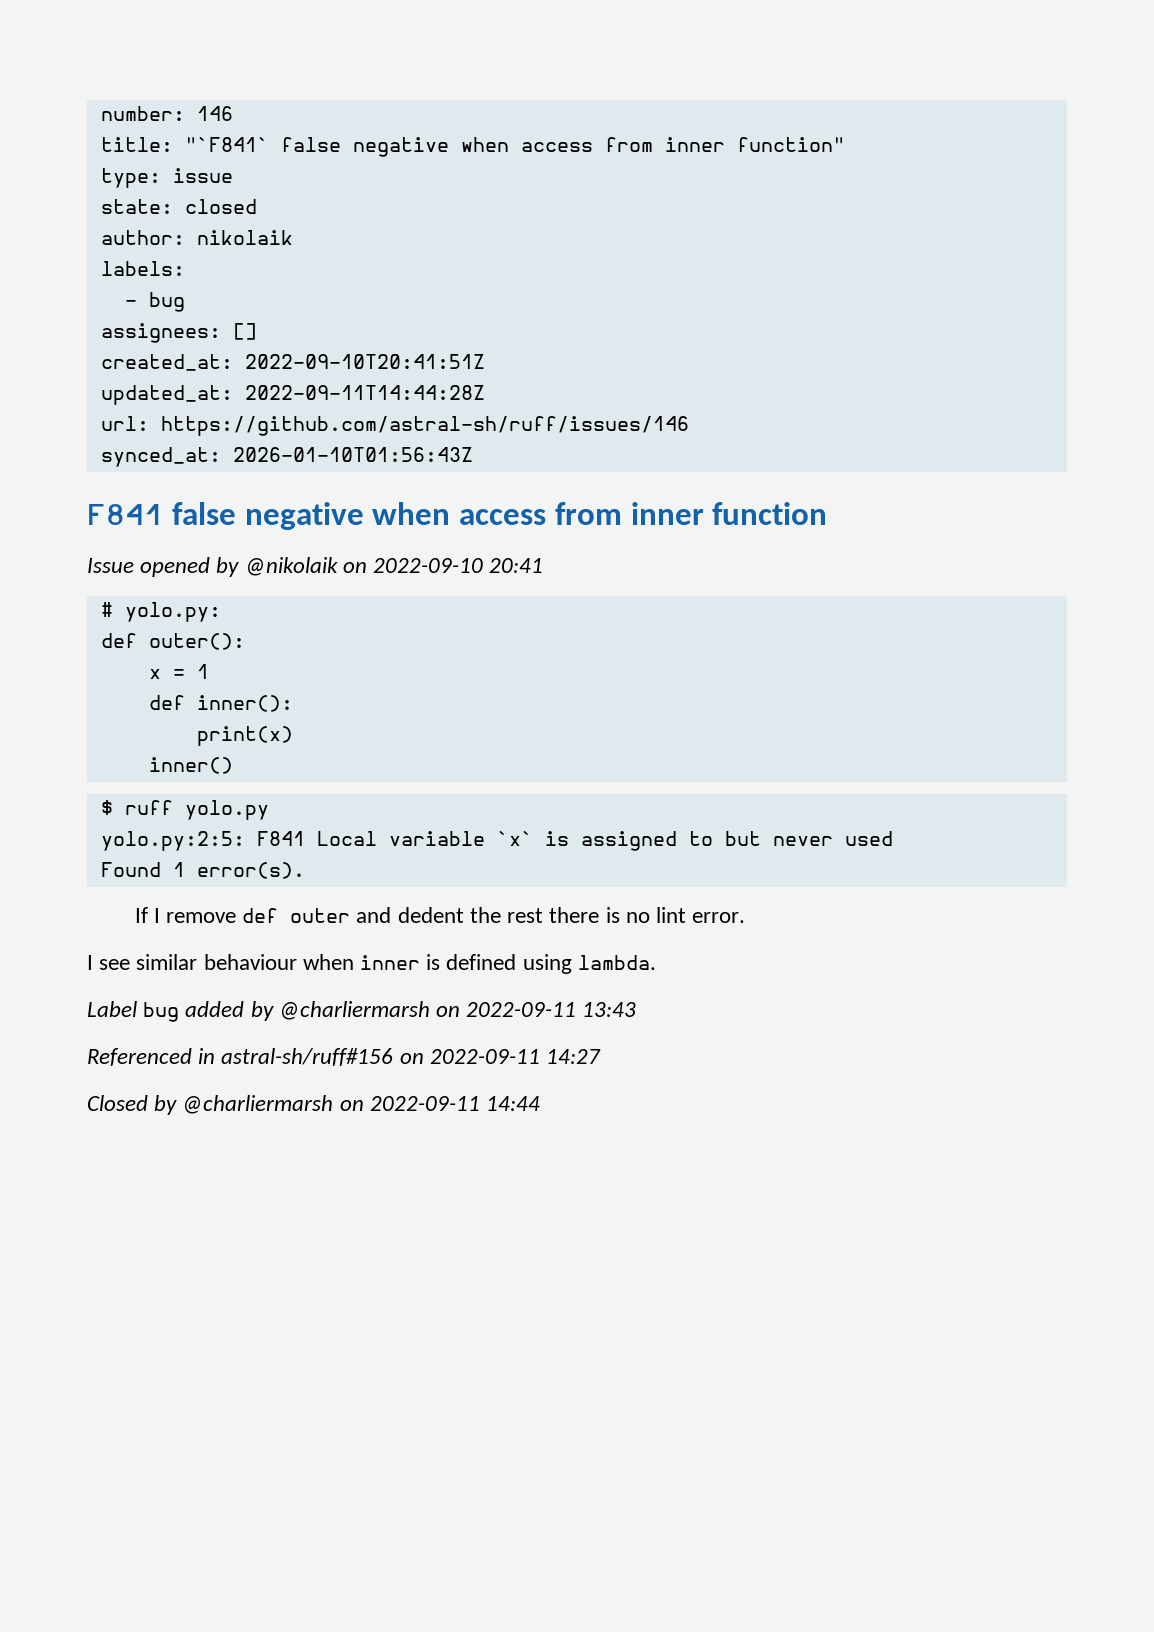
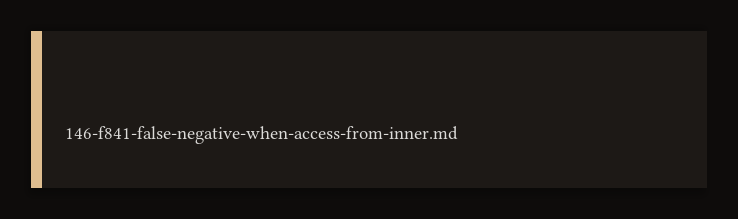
[100,106,233,121] [100,137,845,157] [100,168,233,188] [100,199,257,214] [100,230,293,245] [100,261,185,276] [124,292,185,312] [100,323,257,343] [100,354,485,371] [100,385,485,405] [100,416,689,436] [100,447,473,467] [87,502,828,530] [87,557,544,577] [100,602,221,622] [100,633,245,650] [148,664,209,679] [148,695,293,712] [196,726,293,746] [148,757,233,774] [100,800,269,820] [100,831,893,851] [100,862,305,879] [134,907,746,923] [87,954,656,974] [87,1001,637,1022] [87,1048,602,1066] [87,1095,541,1115] number: 146 // title: "`F841` false negative when access from inner function" // type: issue // state: closed // author: nikolaik // labels: // - bug // assignees: [] // created_at: 2022-09-10T20:41:51Z // updated_at: 2022-09-11T14:44:28Z // url: https://github.com/astral-sh/ruff/issues/146 // synced_at: 2026-01-10T01:56:43Z // F841 false negative when access from inner function // Issue opened by @nikolaik on 2022-09-10 20:41 // # yolo.py: // def outer(): // x = 1 // def inner(): // print(x) // inner() // $ ruff yolo.py // yolo.py:2:5: F841 Local variable `x` is assigned to but never used // Found 1 error(s). // If I remove def outer and dedent the rest there is no lint error. // I see similar behaviour when inner is defined using lambda. // Label bug added by @charliermarsh on 2022-09-11 13:43 // Referenced in astral-sh/ruff#156 on 2022-09-11 14:27 // Closed by @charliermarsh on 2022-09-11 14:44 -> [65,126,458,144] 146-f841-false-negative-when-access-from-inner.md

